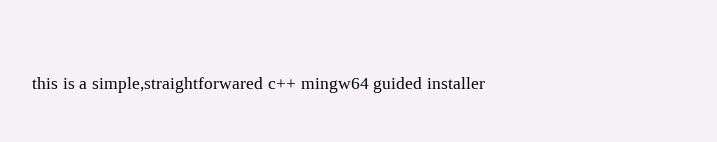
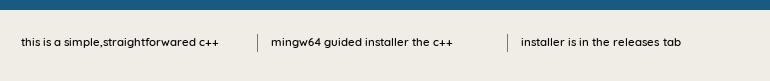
(486, 83) none -> [412,38,681,46] the c++ installer is in the releases tab

